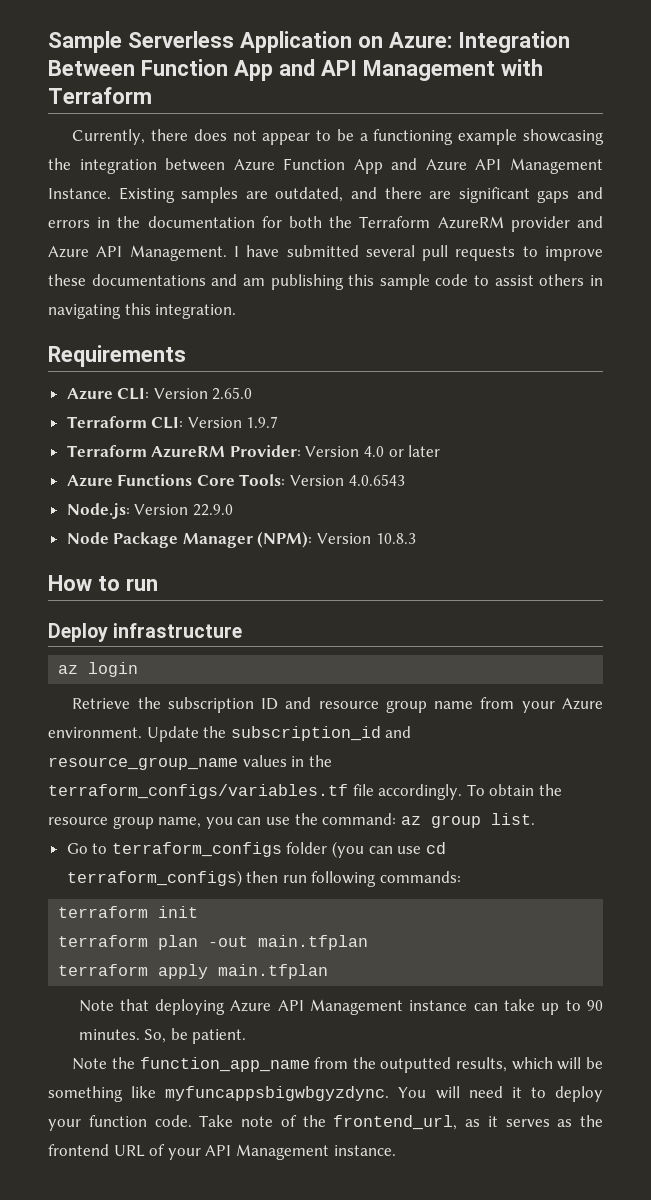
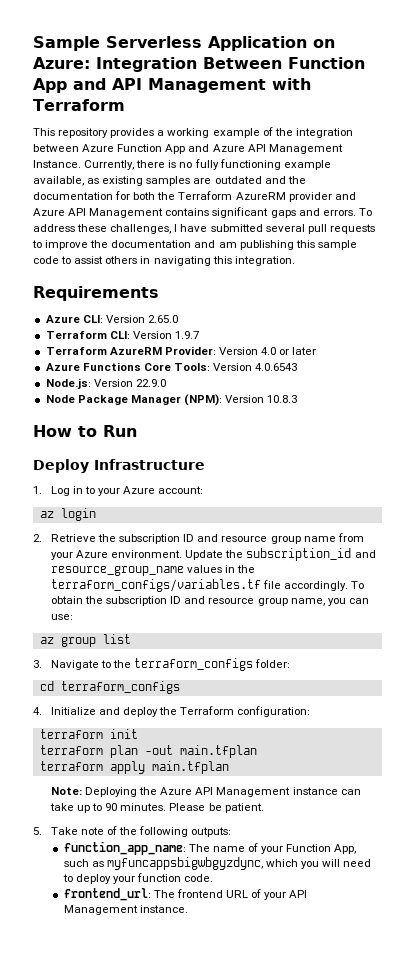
[72,129,604,145] Currently, there does not appear to be a functioning example showcasing -> [33,127,273,138] This repository provides a working example of
[118,187,604,203] [48,217,111,228] Existing samples are outdated, and there are significant gaps and errors in -> [84,159,331,170] [33,176,286,186] Currently, there is no fully functioning example available, as existing samples are outdated and
[129,245,227,261] Management. -> [89,207,372,218] [33,224,172,234] Management contains significant gaps and errors. To address these challenges,
[48,274,206,286] these documentations -> [90,240,192,248] the documentation
[125,578,158,591] run -> [103,425,137,437] Run
[113,623,243,638] infrastructure -> [94,459,205,470] [33,486,204,496] Infrastructure // 1. Log in to your Azure account:
(139, 669) none -> [33,534,42,542] 2.
(562, 790) none -> [106,596,206,606] subscription ID and
[265,813,535,828] [66,841,446,858] [66,870,462,887] use the command: az group list. // Go to terraform_configs folder (you can use cd terraform_configs) then run following commands: -> [50,614,73,620] [39,634,131,647] [33,658,291,671] [39,681,180,694] [33,706,311,717] use: // az group list // 3. Navigate to the terraform_configs folder: // cd terraform_configs // 4. Initialize and deploy the Terraform configuration:
[78,999,226,1015] Note that deploying -> [50,787,158,797] Note: Deploying the
[144,1029,167,1043] So, -> [169,803,206,811] Please
[72,1057,603,1073] [48,1086,427,1102] Note the function_app_name from the outputted results, which will be something like myfuncappsbigwbgyzdync. You -> [33,826,232,837] [63,841,357,855] [63,857,319,870] 5. Take note of the following outputs: // function_app_name: The name of your Function App, such as myfuncappsbigwbgyzdync, which you
[511,1087,522,1098] it -> (372, 863) none
[199,1115,603,1130] Take note of the frontend_url, as it serves as the -> [63,888,175,901] // frontend_url: The

